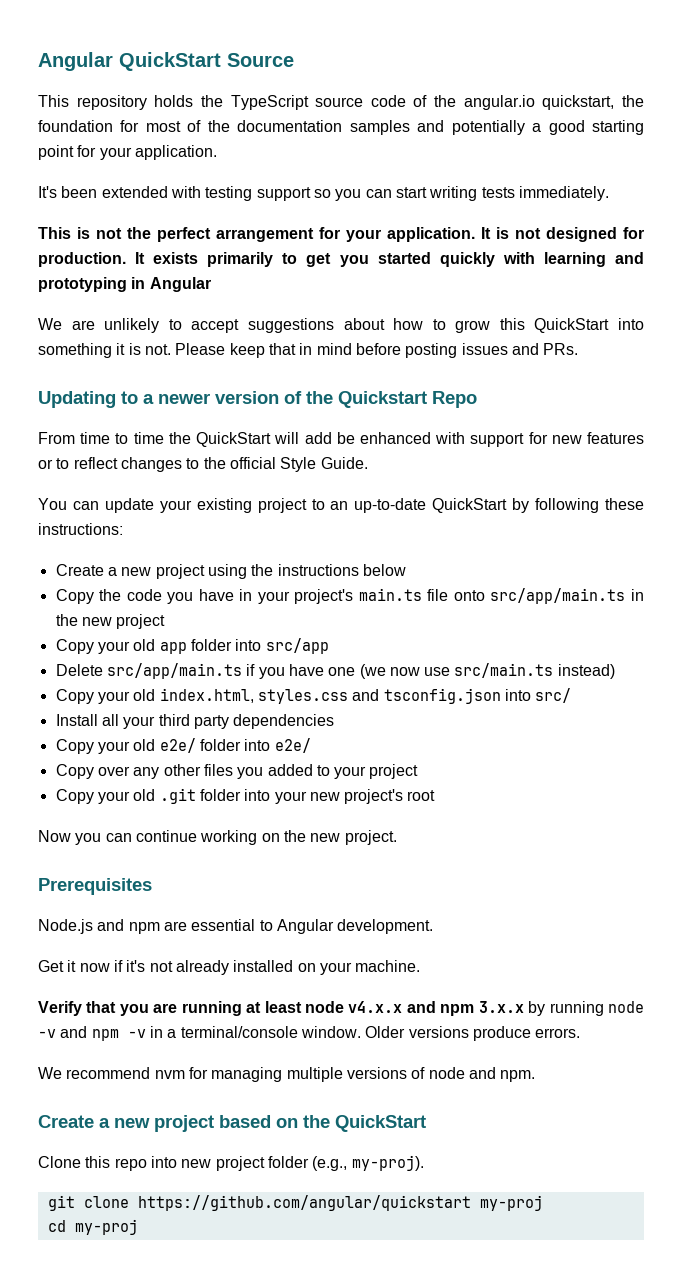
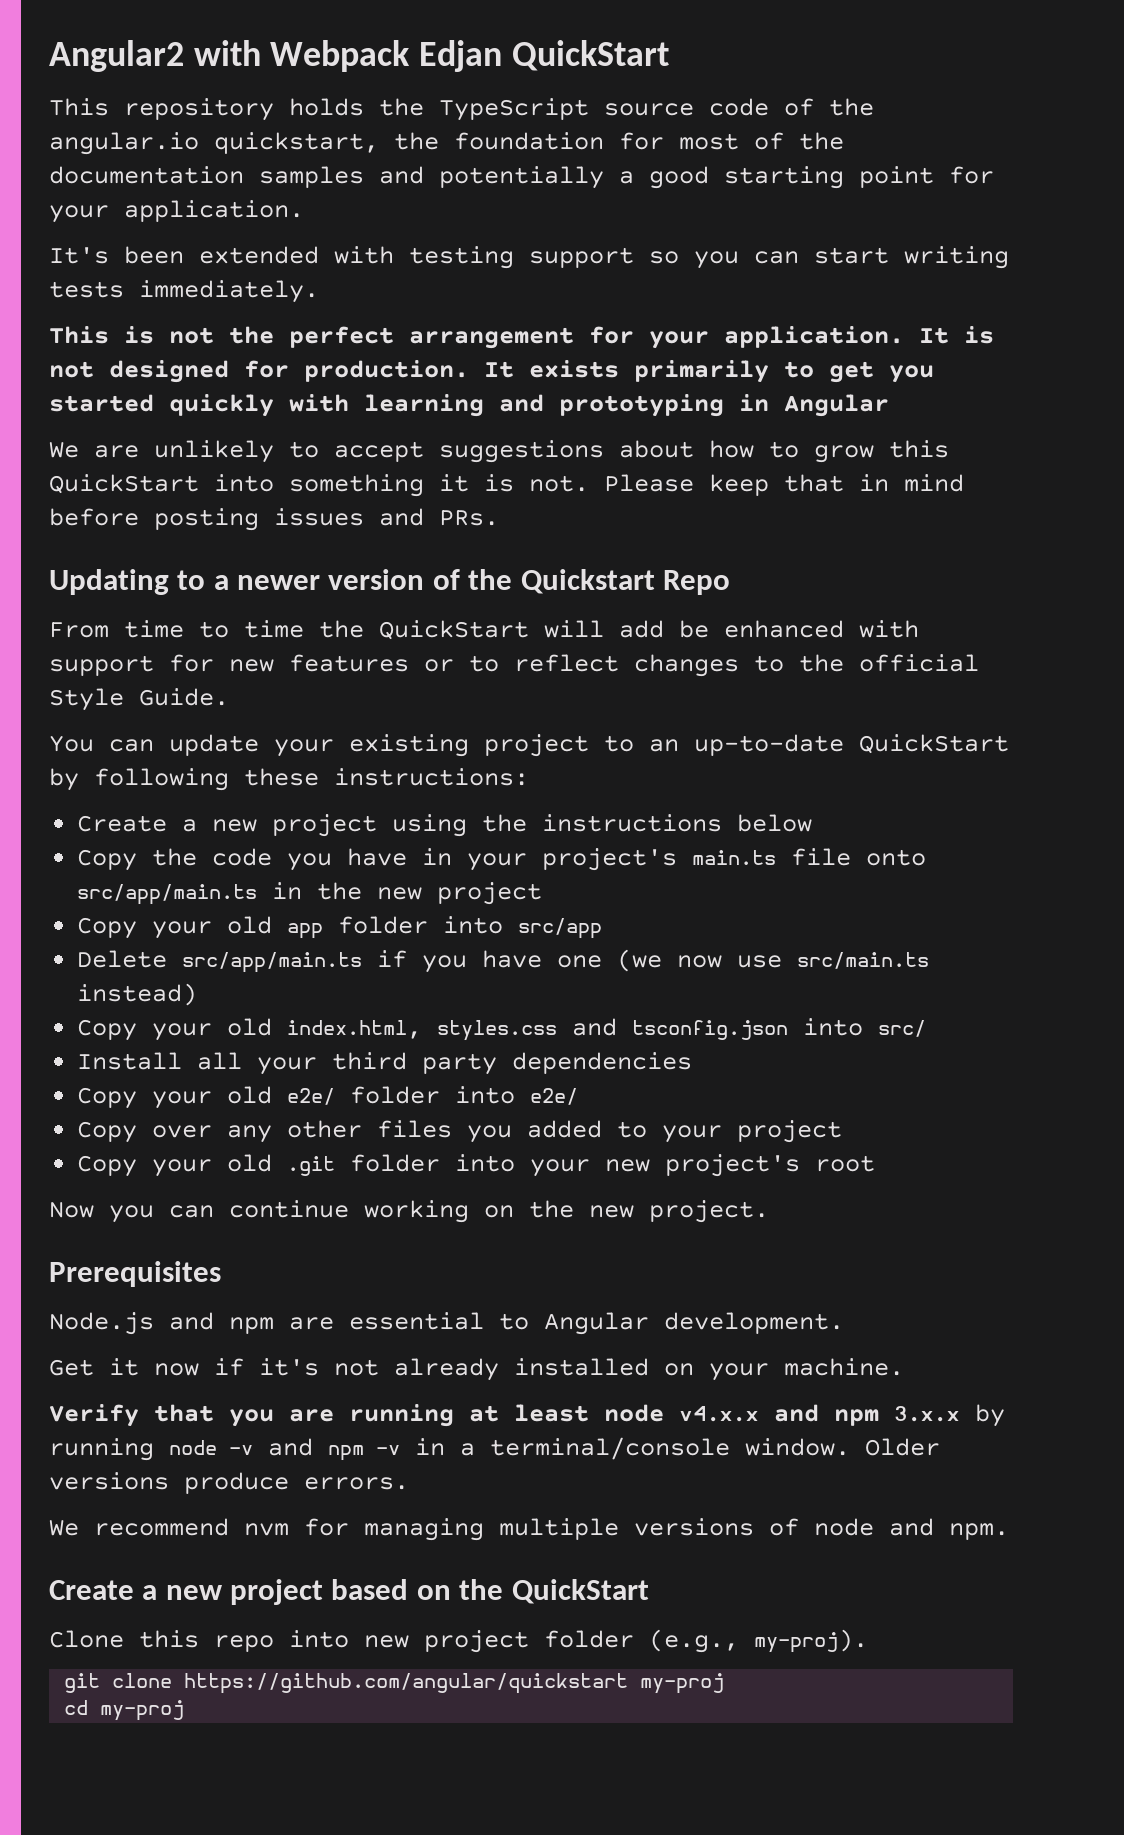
[38,52,294,71] Angular QuickStart Source -> [49,40,669,72] Angular2 with Webpack Edjan QuickStart

